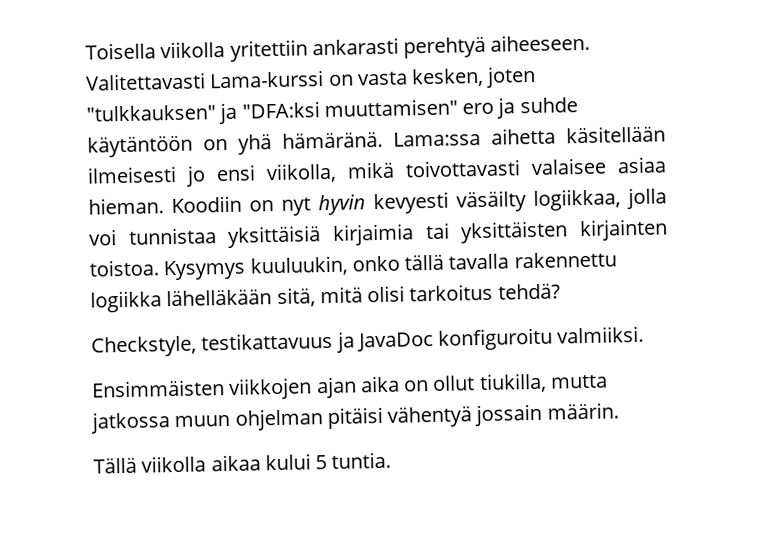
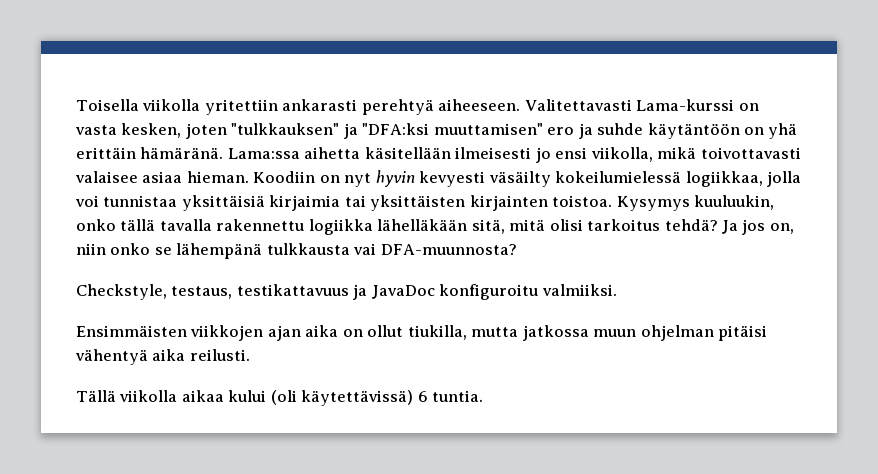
(272, 144) none -> [76,147,136,159] erittäin
(527, 201) none -> [555,171,682,183] kokeilumielessä
(561, 291) none -> [722,219,794,235] [76,243,517,259] Ja jos on, niin onko se lähempänä tulkkausta vai DFA-muunnosta?
(197, 346) none -> [171,286,233,299] testaus,
[474,402,619,427] jossain määrin. -> [152,349,250,361] aika reilusti.
[315,455,328,470] 5 -> [270,390,428,406] (oli käytettävissä) 6

